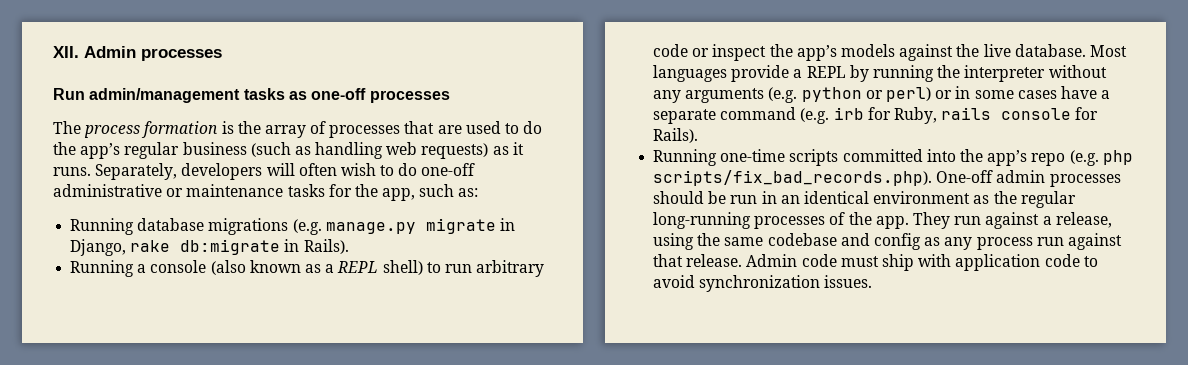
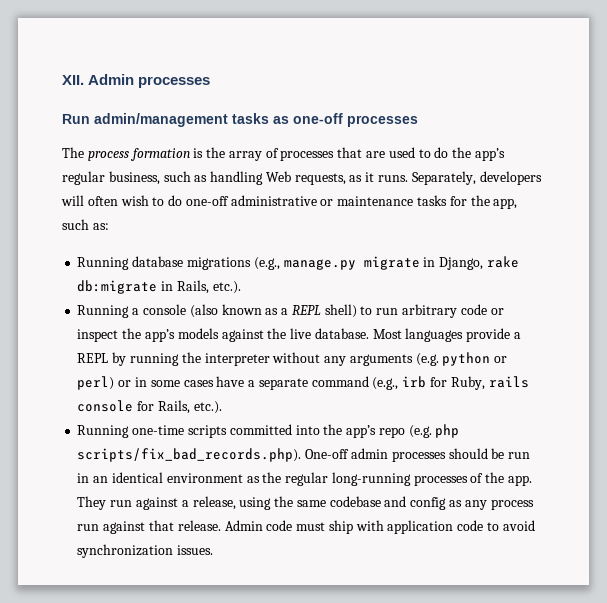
[182,142,489,159] business (such as handling web requests) -> [108,171,346,185] business, such as handling Web requests,
[292,219,322,235] (e.g. -> [253,257,280,270] (e.g.,
[303,239,349,254] Rails). -> [176,280,241,294] Rails, etc.).
[800,108,830,124] (e.g. -> [372,377,399,390] (e.g.,
[653,128,699,143] Rails). -> [157,400,222,414] Rails, etc.).

